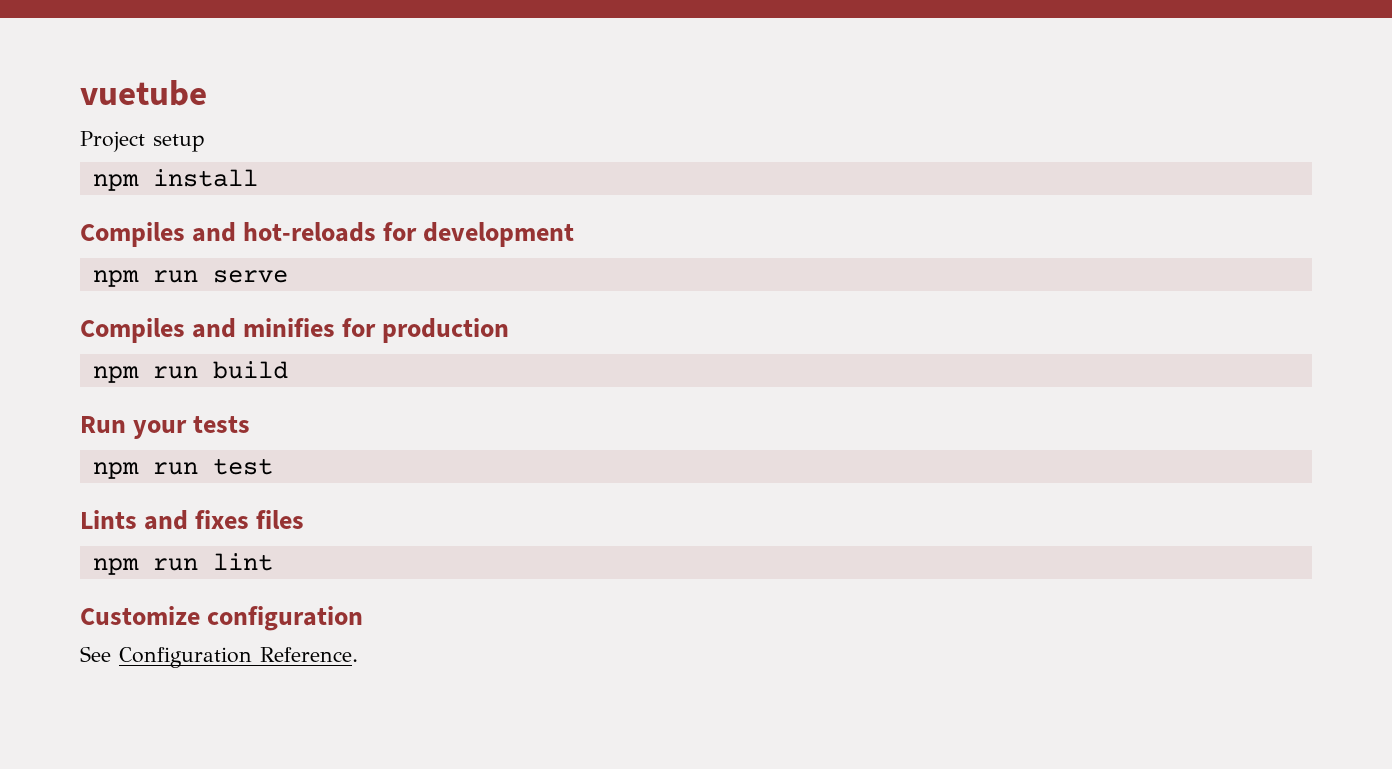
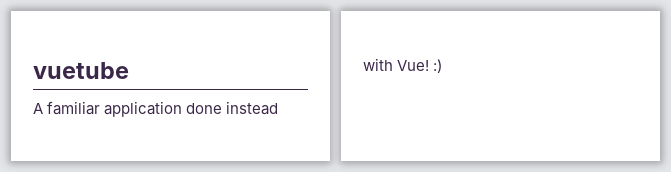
[80,131,205,152] [92,169,258,191] [80,222,575,247] [92,270,288,287] [80,318,510,343] [92,361,288,383] [80,416,251,439] [92,458,273,479] [80,510,305,530] [92,553,273,575] [80,606,364,631] [80,646,358,668] Project setup // npm install // Compiles and hot-reloads for development // npm run serve // Compiles and minifies for production // npm run build // Run your tests // npm run test // Lints and fixes files // npm run lint // Customize configuration // See Configuration Reference. -> [33,101,279,117] [363,58,443,73] A familiar application done instead with Vue! :)

